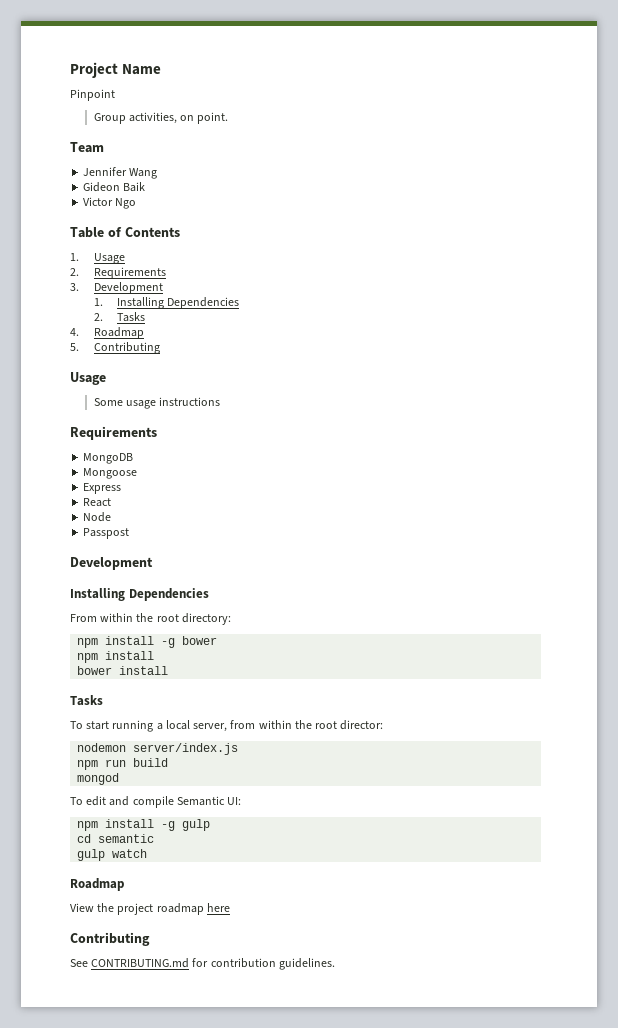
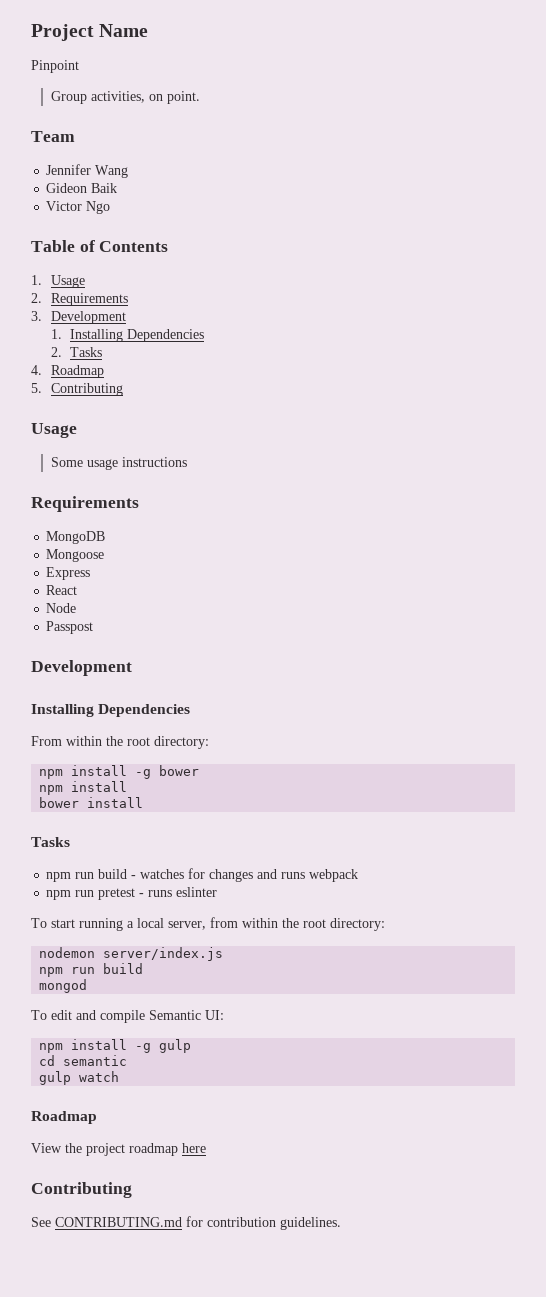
(103, 700) none -> [46,868,359,882] [46,887,218,900] // npm run build - watches for changes and runs webpack // npm run pretest - runs eslinter
[340,720,384,730] director: -> [330,918,385,931] directory:

